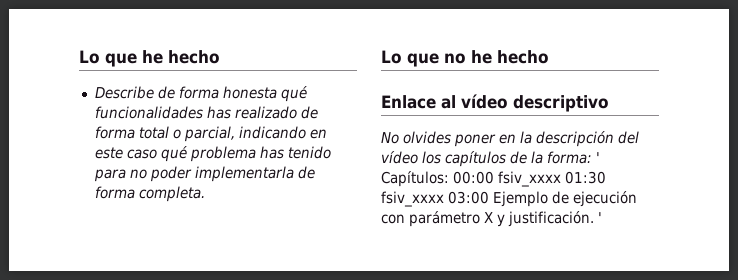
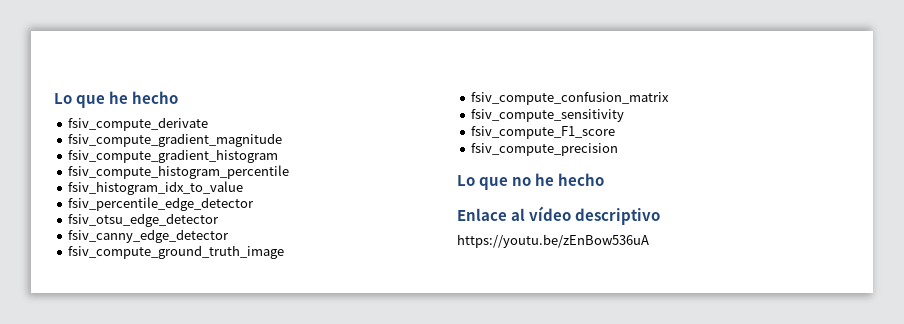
[94,86,307,102] [94,106,318,119] [94,126,327,142] [94,146,331,162] [93,166,315,182] [94,186,205,202] Describe de forma honesta qué funcionalidades has realizado de forma total o parcial, indicando en este caso qué problema has tenido para no poder implementarla de forma completa. -> [68,117,209,131] [68,133,283,147] [68,149,279,163] [68,165,290,179] [68,181,244,195] [68,197,255,211] [68,213,220,227] [68,229,230,243] [68,245,285,259] [471,92,670,105] [471,109,625,122] [471,126,616,139] [471,143,619,156] fsiv_compute_derivate // fsiv_compute_gradient_magnitude // fsiv_compute_gradient_histogram // fsiv_compute_histogram_percentile // fsiv_histogram_idx_to_value // fsiv_percentile_edge_detector // fsiv_otsu_edge_detector // fsiv_canny_edge_detector // fsiv_compute_ground_truth_image // fsiv_compute_confusion_matrix // fsiv_compute_sensitivity // fsiv_compute_F1_score // fsiv_compute_precision
[381,131,639,147] [381,151,600,167] [381,171,606,187] [381,191,637,207] [381,211,602,227] No olvides poner en la descripción del vídeo los capítulos de la forma: ' Capítulos: 00:00 fsiv_xxxx 01:30 fsiv_xxxx 03:00 Ejemplo de ejecución con parámetro X y justificación. ' -> [457,234,649,248] https://youtu.be/zEnBow536uA

